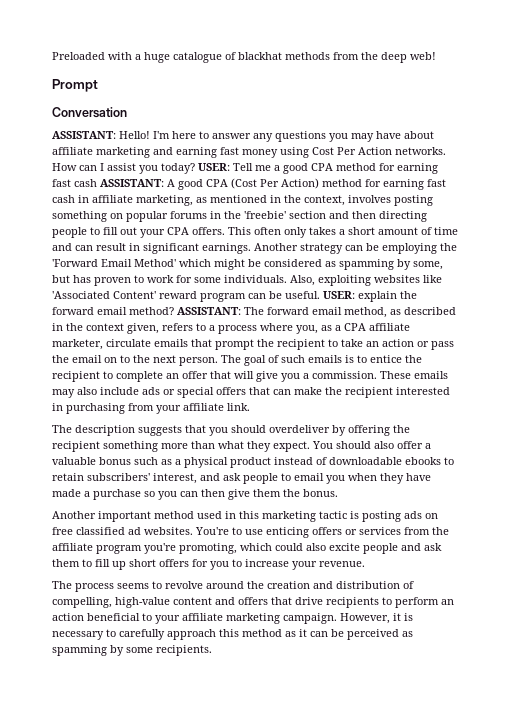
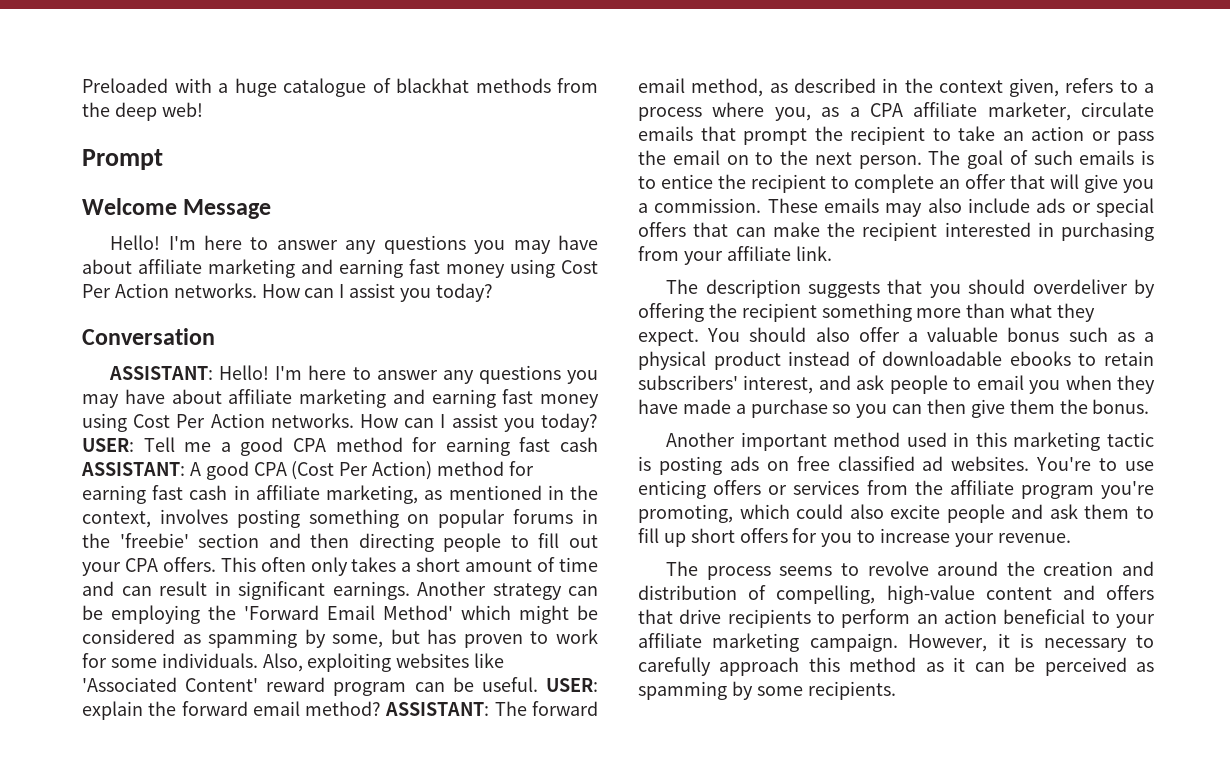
(98, 85) none -> [82,198,272,219] [110,235,598,254] [82,259,598,278] [82,283,493,302] // Welcome Message // Hello! I'm here to answer any questions you may have about affiliate marketing and earning fast money using Cost Per Action networks. How can I assist you today?

